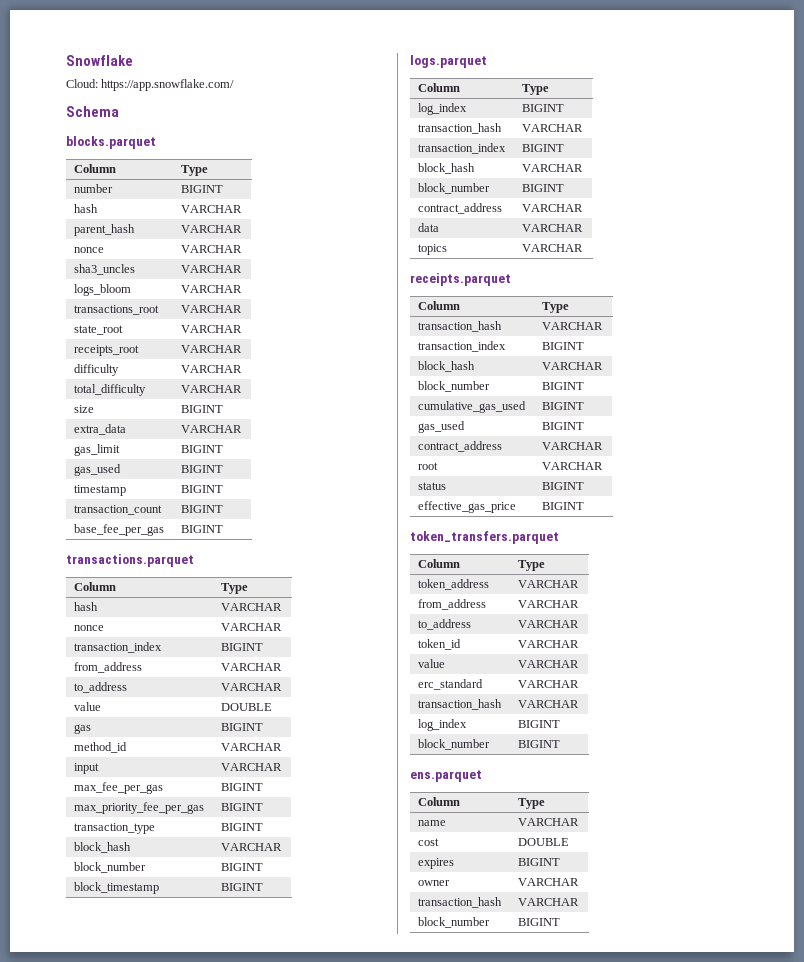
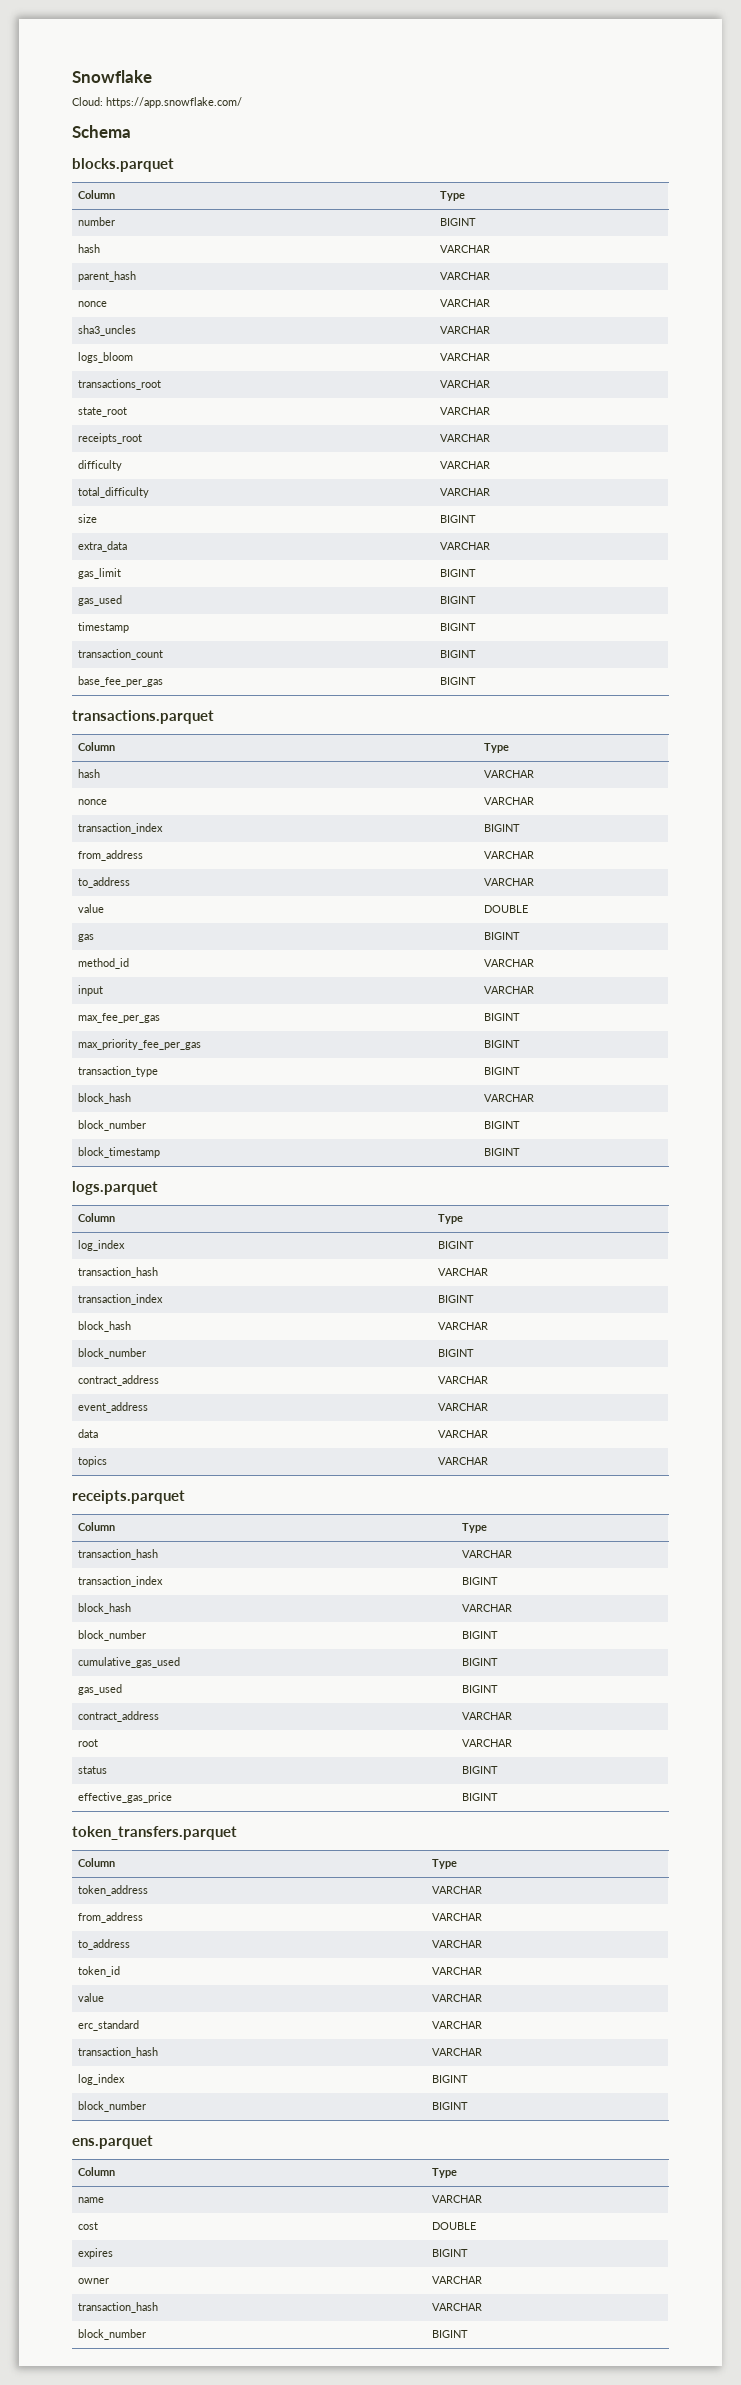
(584, 208) none -> [78,1402,149,1413] [438,1403,489,1411] // event_address | VARCHAR

